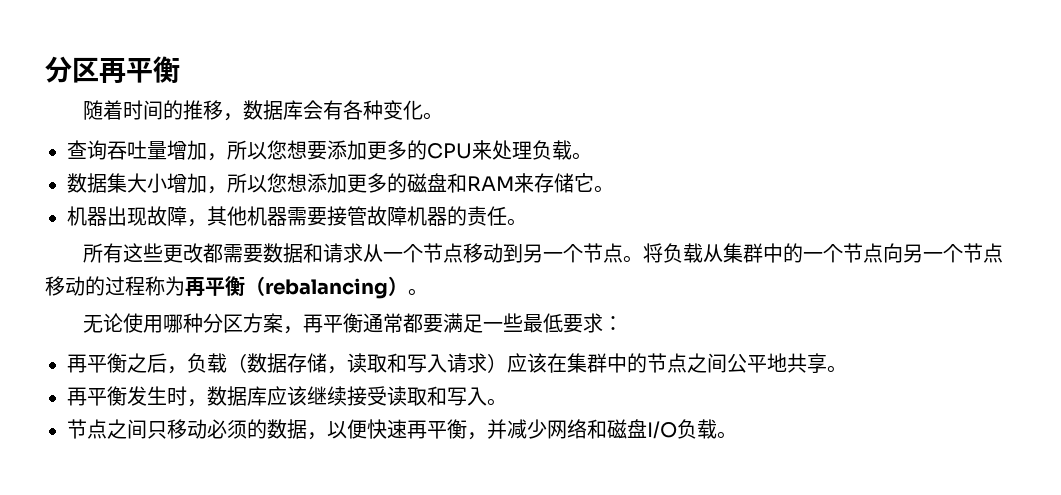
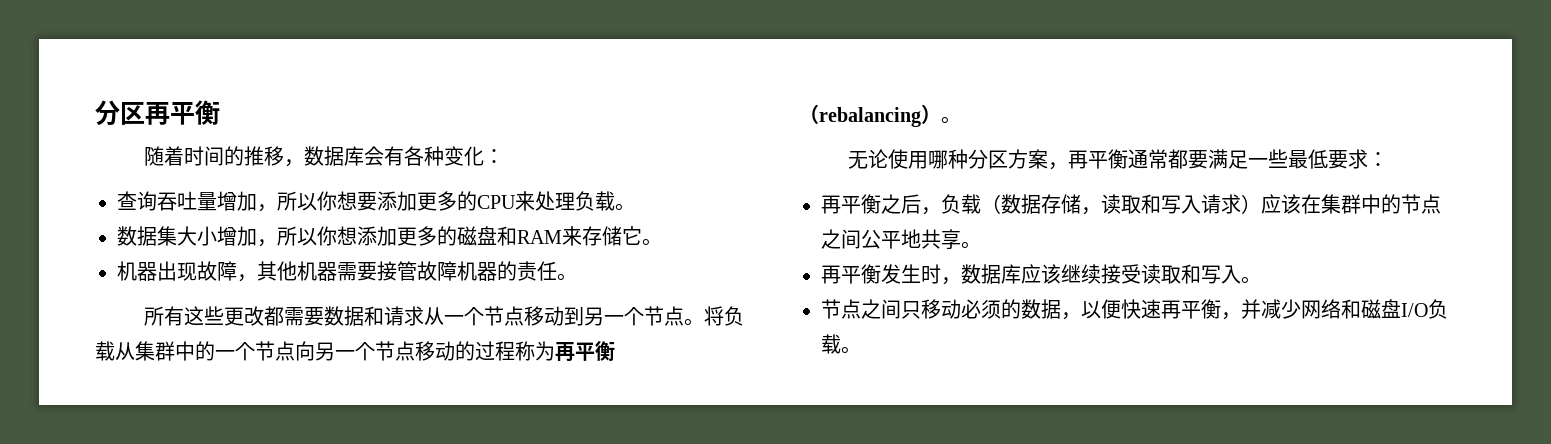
[422,112,443,120] 。 -> [484,149,505,164] ：
[267,140,287,160] 您 -> [317,191,337,211] 你
[267,173,287,193] 您 -> [317,226,337,246] 你

